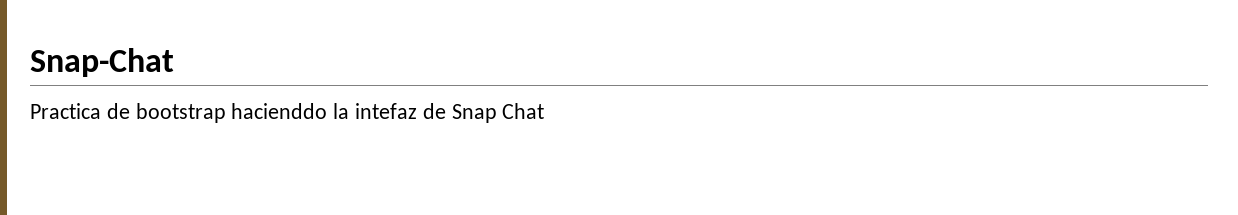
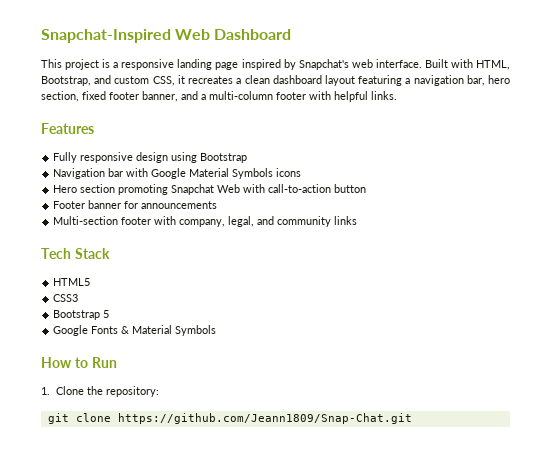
[30,48,174,77] [30,103,545,123] Snap-Chat // Practica de bootstrap hacienddo la intefaz de Snap Chat -> [41,29,292,43] [41,59,510,70] [41,75,511,86] [41,91,397,102] [41,123,94,134] [53,152,248,163] [53,168,302,179] [53,184,367,195] [53,200,218,209] [53,216,358,227] [41,248,110,259] [53,278,91,286] [53,294,79,302] [53,310,110,320] [53,325,217,336] [41,357,117,368] [41,386,159,397] [47,413,412,424] Snapchat-Inspired Web Dashboard // This project is a responsive landing page inspired by Snapchat's web interface. Built with HTML, Bootstrap, and custom CSS, it recreates a clean dashboard layout featuring a navigation bar, hero section, fixed footer banner, and a multi-column footer with helpful links. // Features // Fully responsive design using Bootstrap // Navigation bar with Google Material Symbols icons // Hero section promoting Snapchat Web with call-to-action button // Footer banner for announcements // Multi-section footer with company, legal, and community links // Tech Stack // HTML5 // CSS3 // Bootstrap 5 // Google Fonts & Material Symbols // How to Run // 1. Clone the repository: // git clone https://github.com/Jeann1809/Snap-Chat.git

